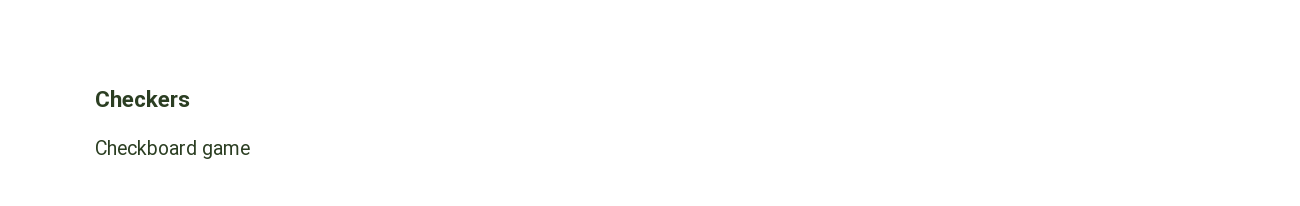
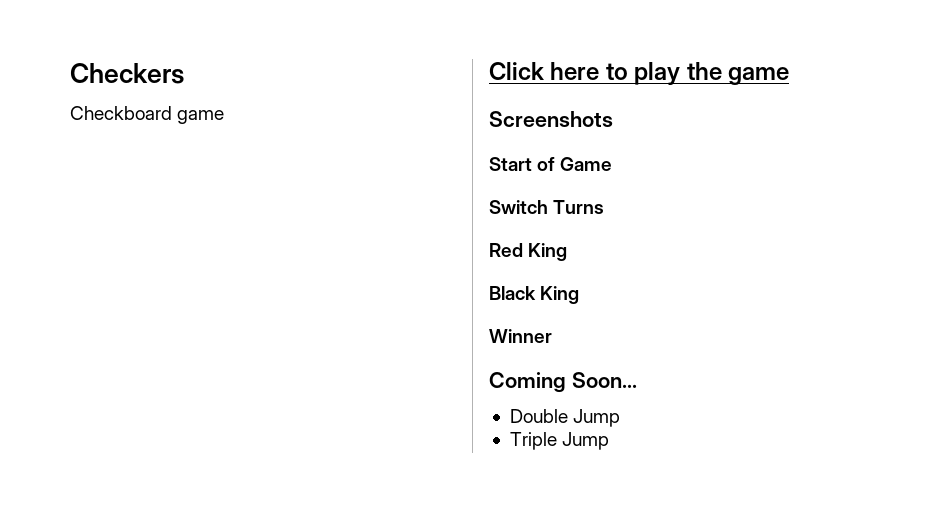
(251, 151) none -> [489,62,790,85] [489,111,613,127] [489,157,613,171] [489,200,605,214] [489,243,568,261] [489,286,580,304] [489,329,552,343] [489,372,637,393] [509,409,621,427] [509,432,610,450] // Click here to play the game // Screenshots // Start of Game // Switch Turns // Red King // Black King // Winner // Coming Soon... // Double Jump // Triple Jump

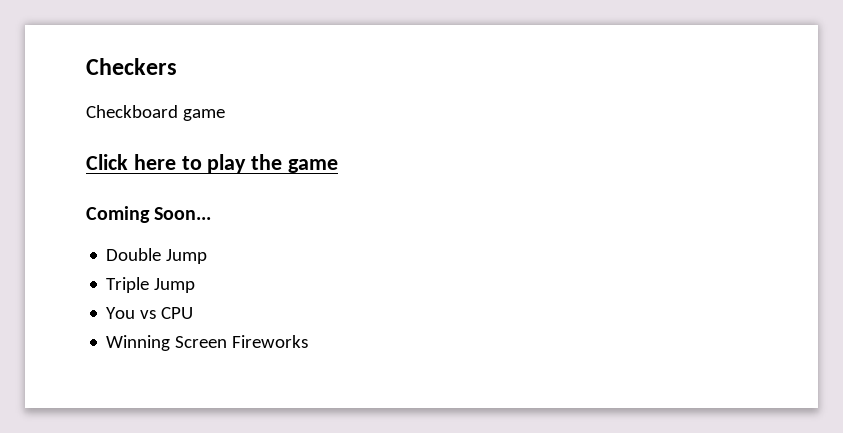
[489,111,613,127] [489,157,613,171] [489,200,605,214] [489,243,568,261] [489,286,580,304] [489,329,552,343] // Screenshots // Start of Game // Switch Turns // Red King // Black King // Winner -> (339, 166) none
(610, 441) none -> [106,307,194,319] [106,335,309,351] // You vs CPU // Winning Screen Fireworks

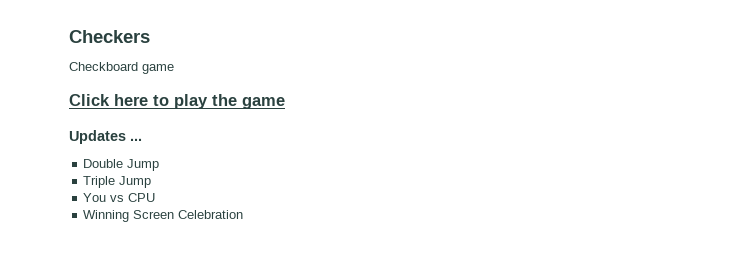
[86,206,212,223] Coming Soon... -> [69,130,142,144] Updates ...
[232,335,309,348] Fireworks -> [178,210,244,219] Celebration

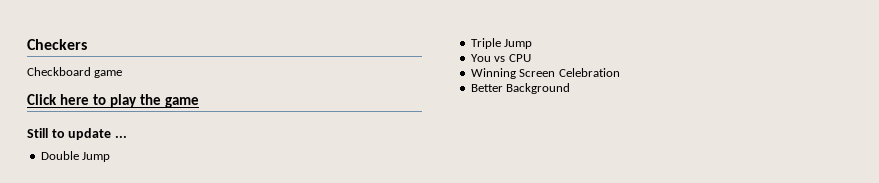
[69,130,126,144] Updates -> [27,128,112,140] Still to update
(244, 214) none -> [470,83,571,94] // Better Background

